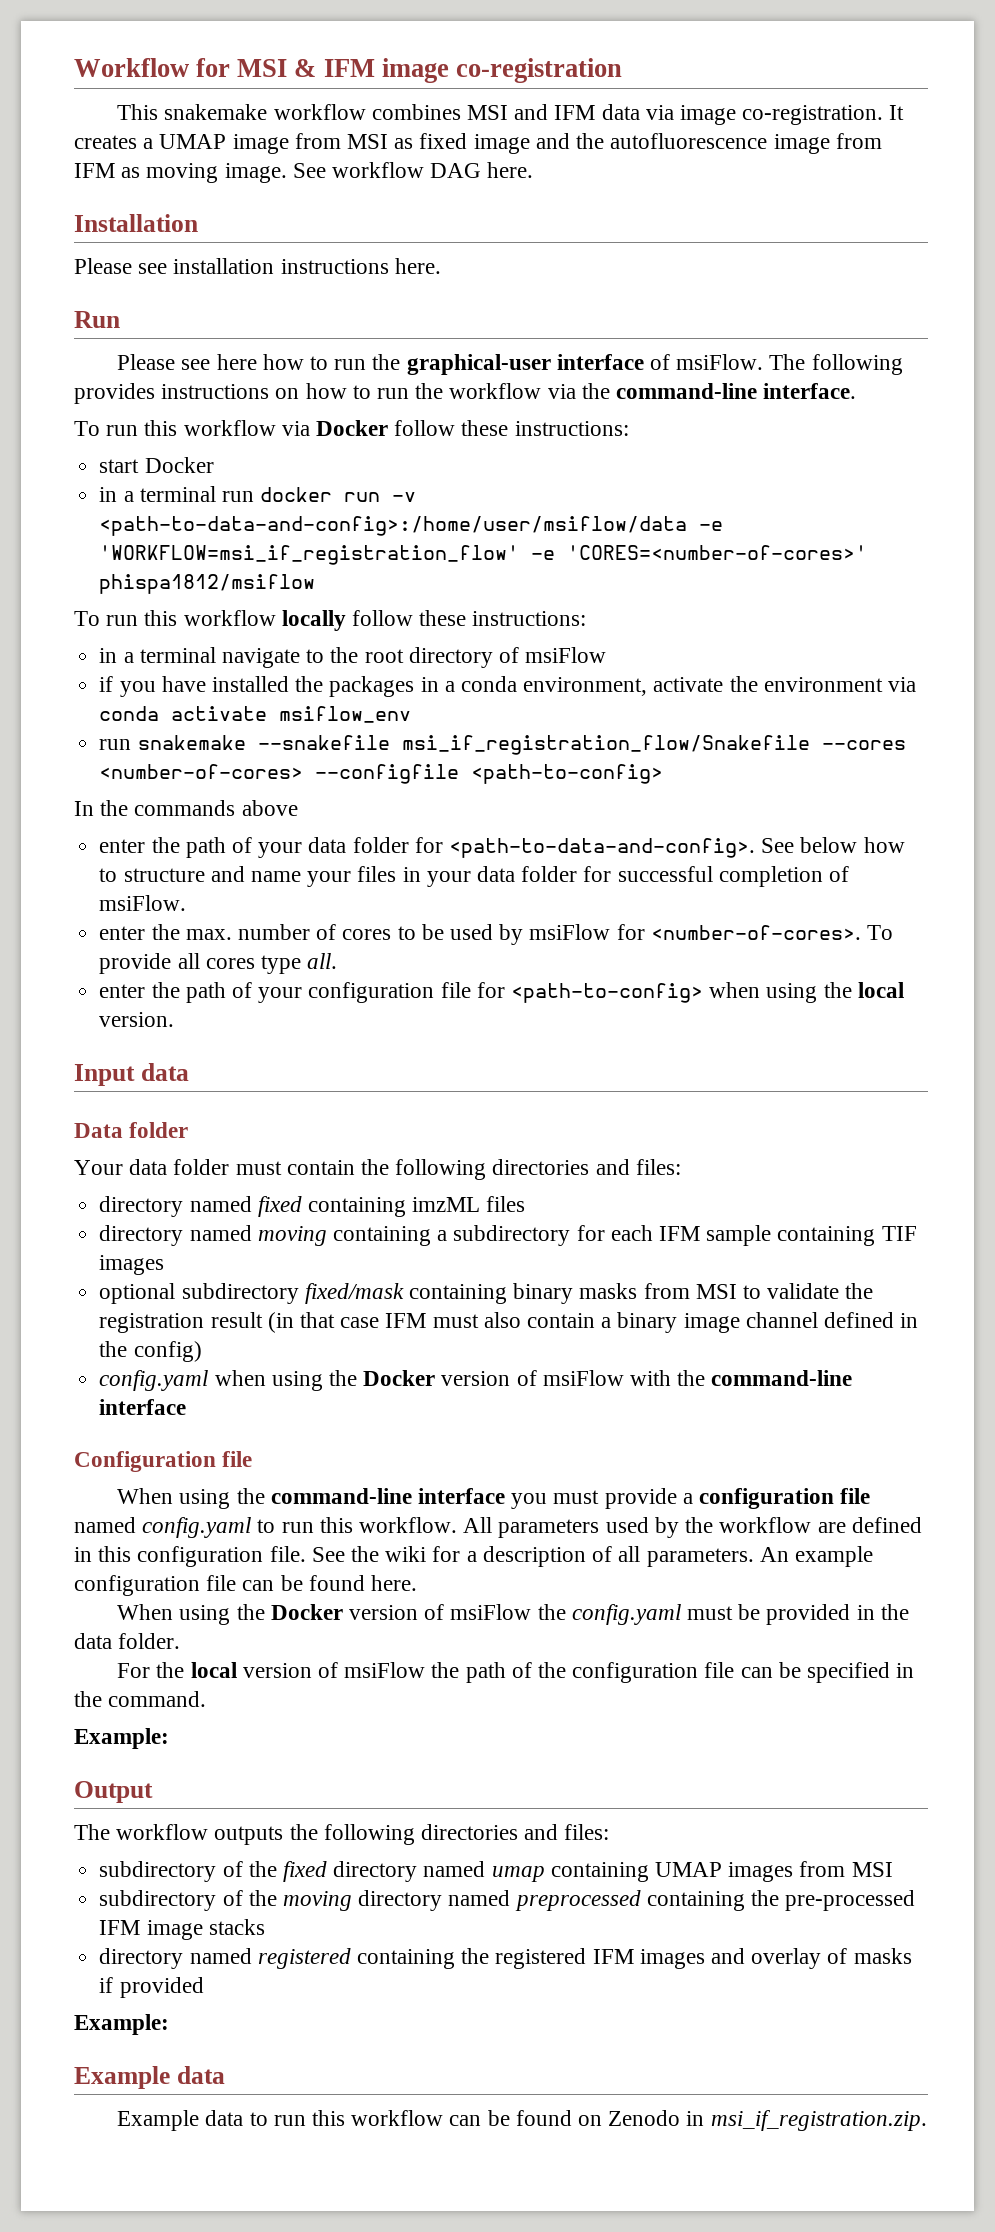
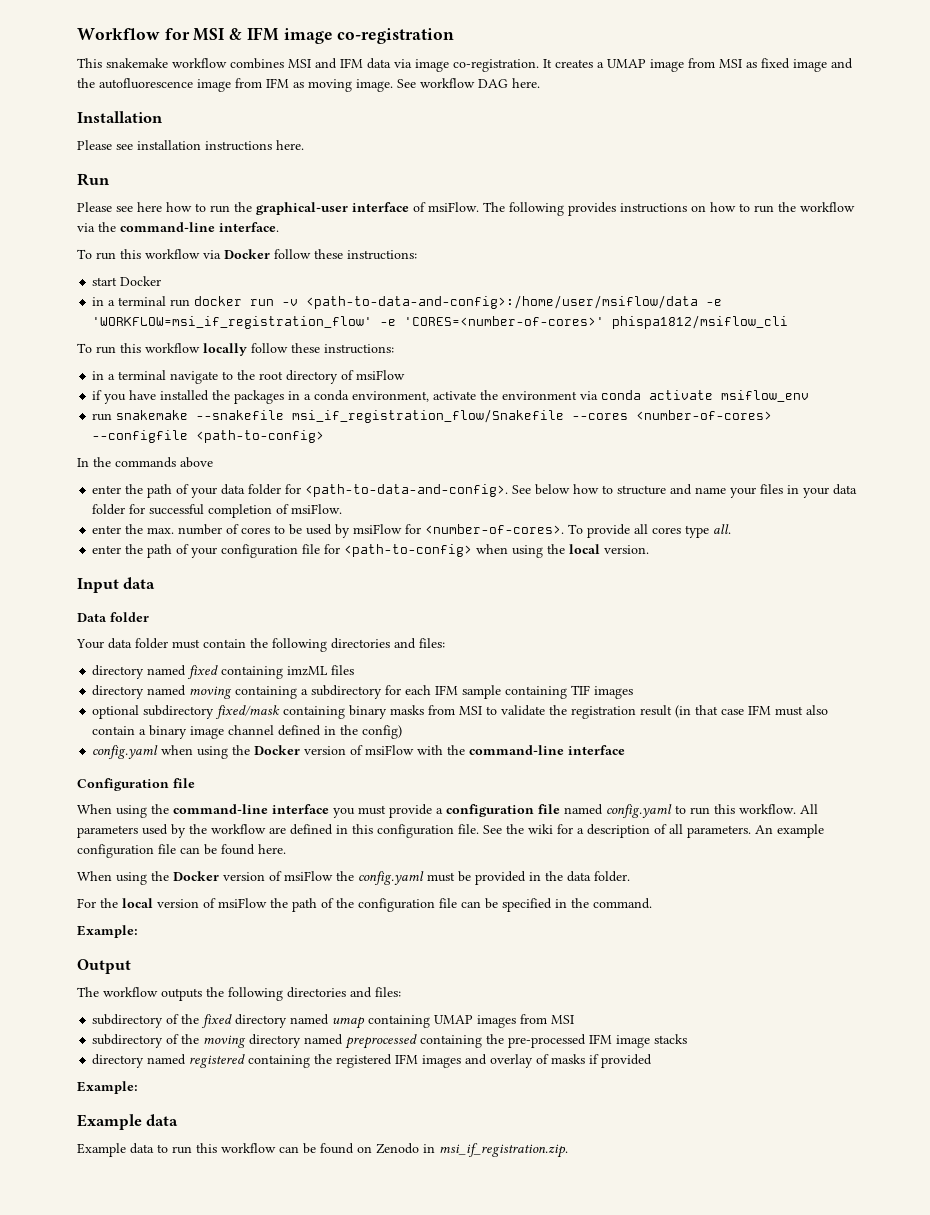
[99,574,316,594] phispa1812/msiflow -> [612,315,789,329] phispa1812/msiflow_cli

